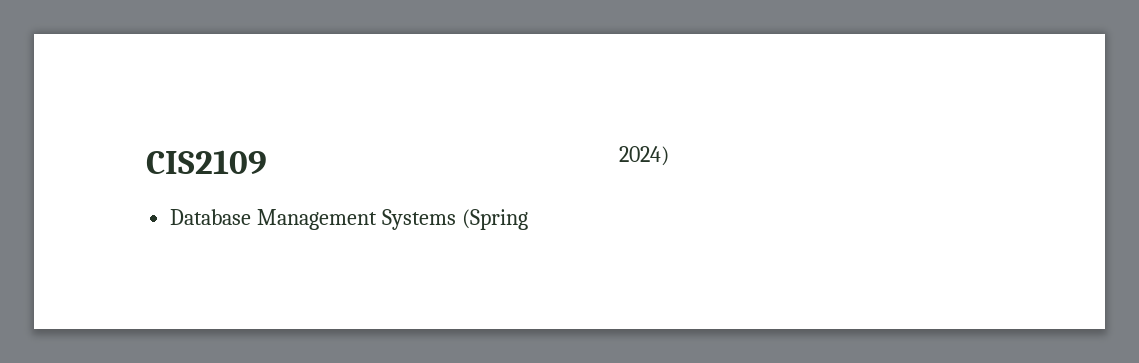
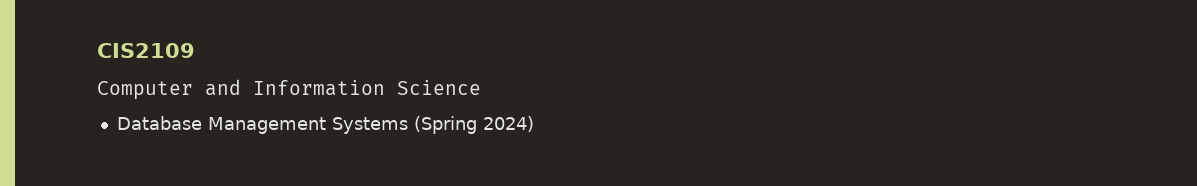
(267, 162) none -> [97,79,481,100] // Computer and Information Science

